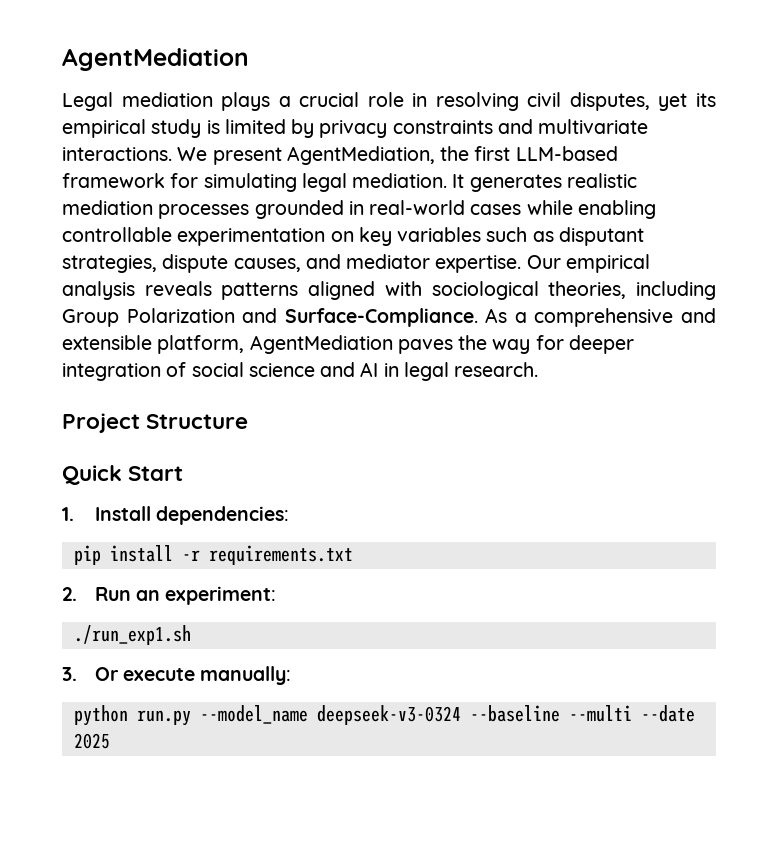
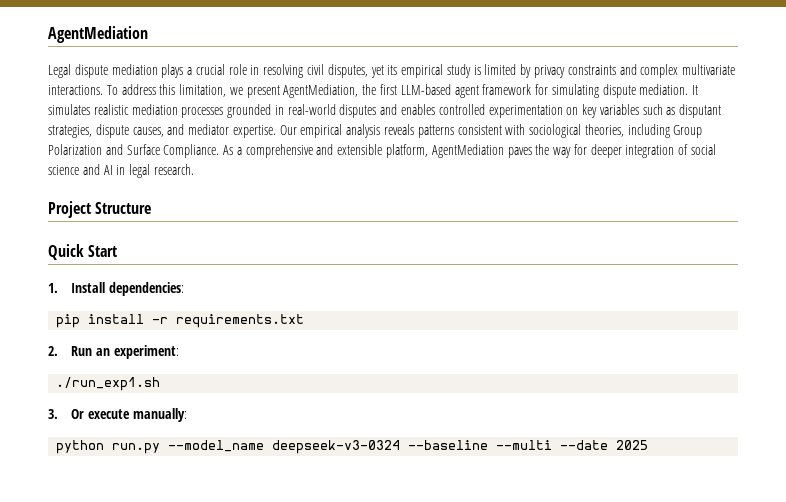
(113, 101) none -> [74,64,108,78] dispute
(533, 126) none -> [640,64,679,78] complex
[177,147,208,161] We -> [106,84,243,97] To address this limitation, we
(618, 153) none -> [454,85,479,98] agent
[301,173,347,192] legal -> [602,84,636,98] dispute
[469,174,562,192] generates -> [48,104,90,115] simulates
[470,200,656,219] [62,227,172,242] cases while enabling controllable -> [339,104,485,118] disputes and enables controlled
[308,281,376,300] aligned -> [457,125,502,135] consistent
[284,308,478,327] Surface-Compliance. -> [126,144,220,158] Surface Compliance.

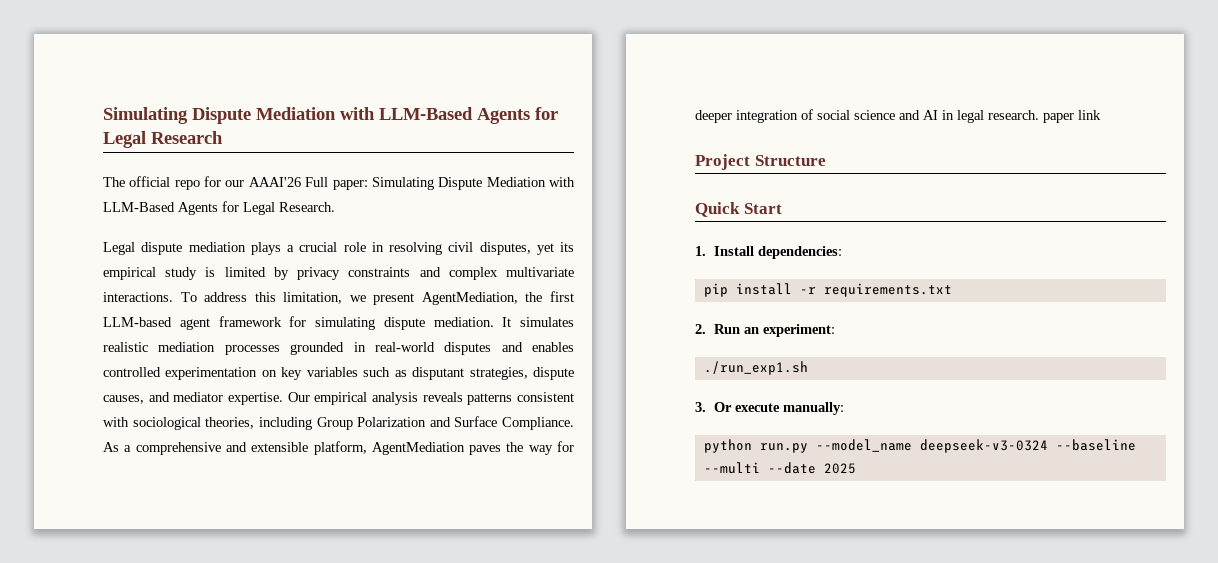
[48,26,148,43] AgentMediation -> [103,107,558,124] [103,131,223,148] [103,176,575,190] [103,201,335,215] Simulating Dispute Mediation with LLM-Based Agents for Legal Research // The official repo for our AAAI'26 Full paper: Simulating Dispute Mediation with LLM-Based Agents for Legal Research.
(194, 169) none -> [1043,110,1101,123] paper link

